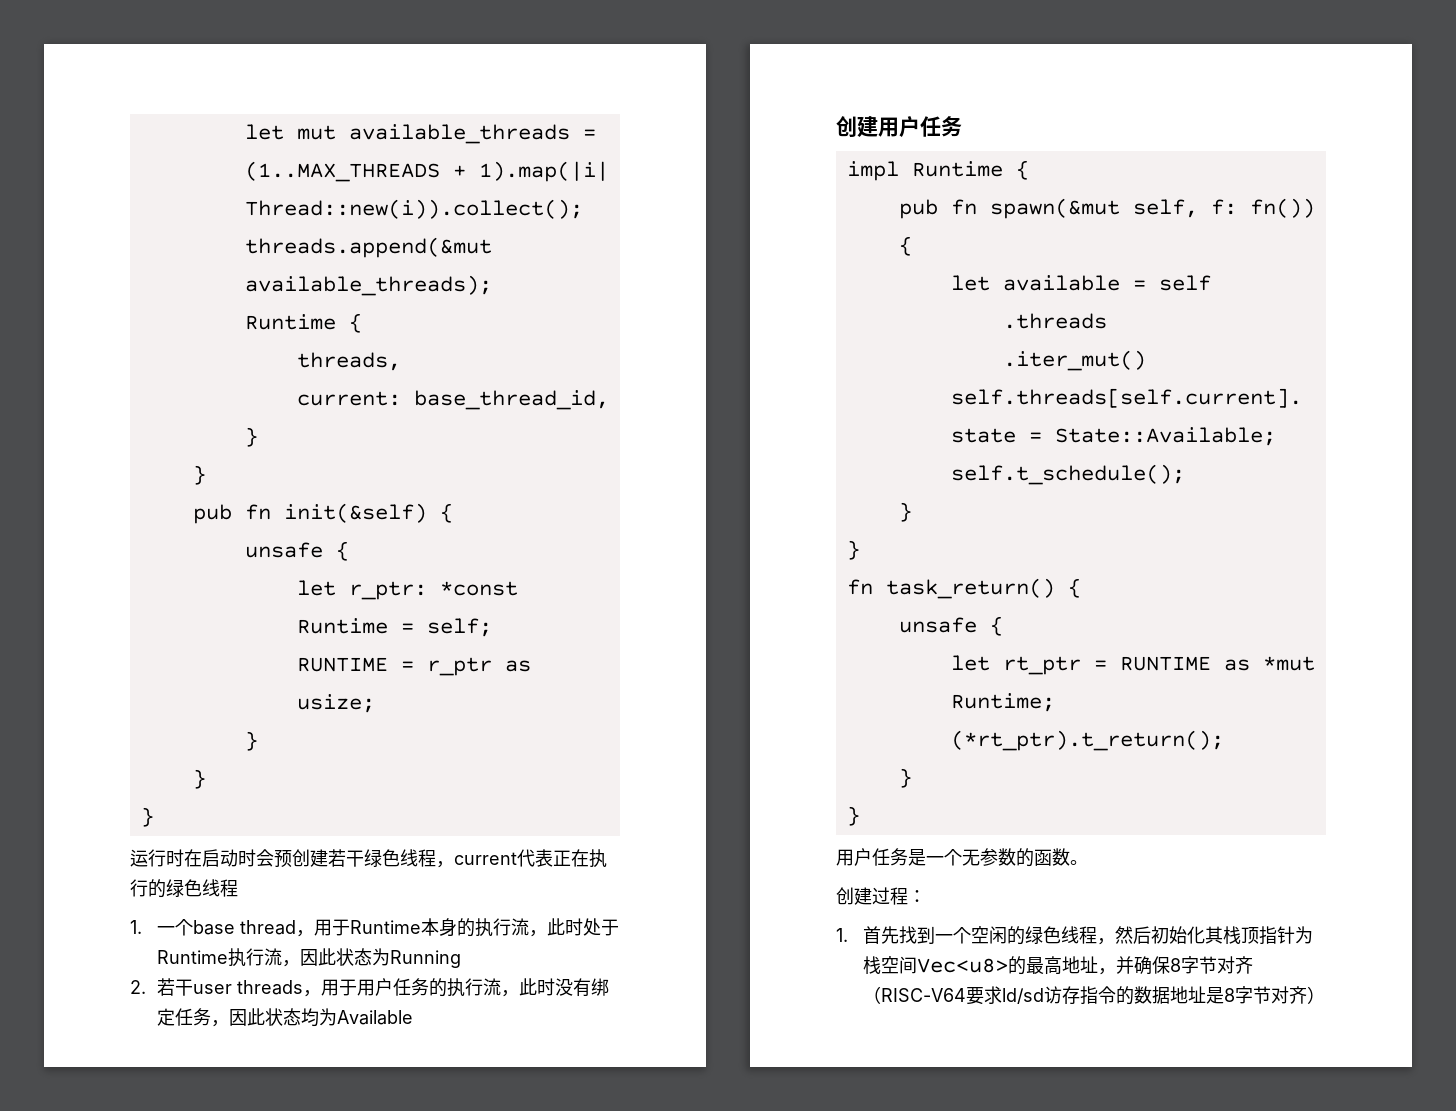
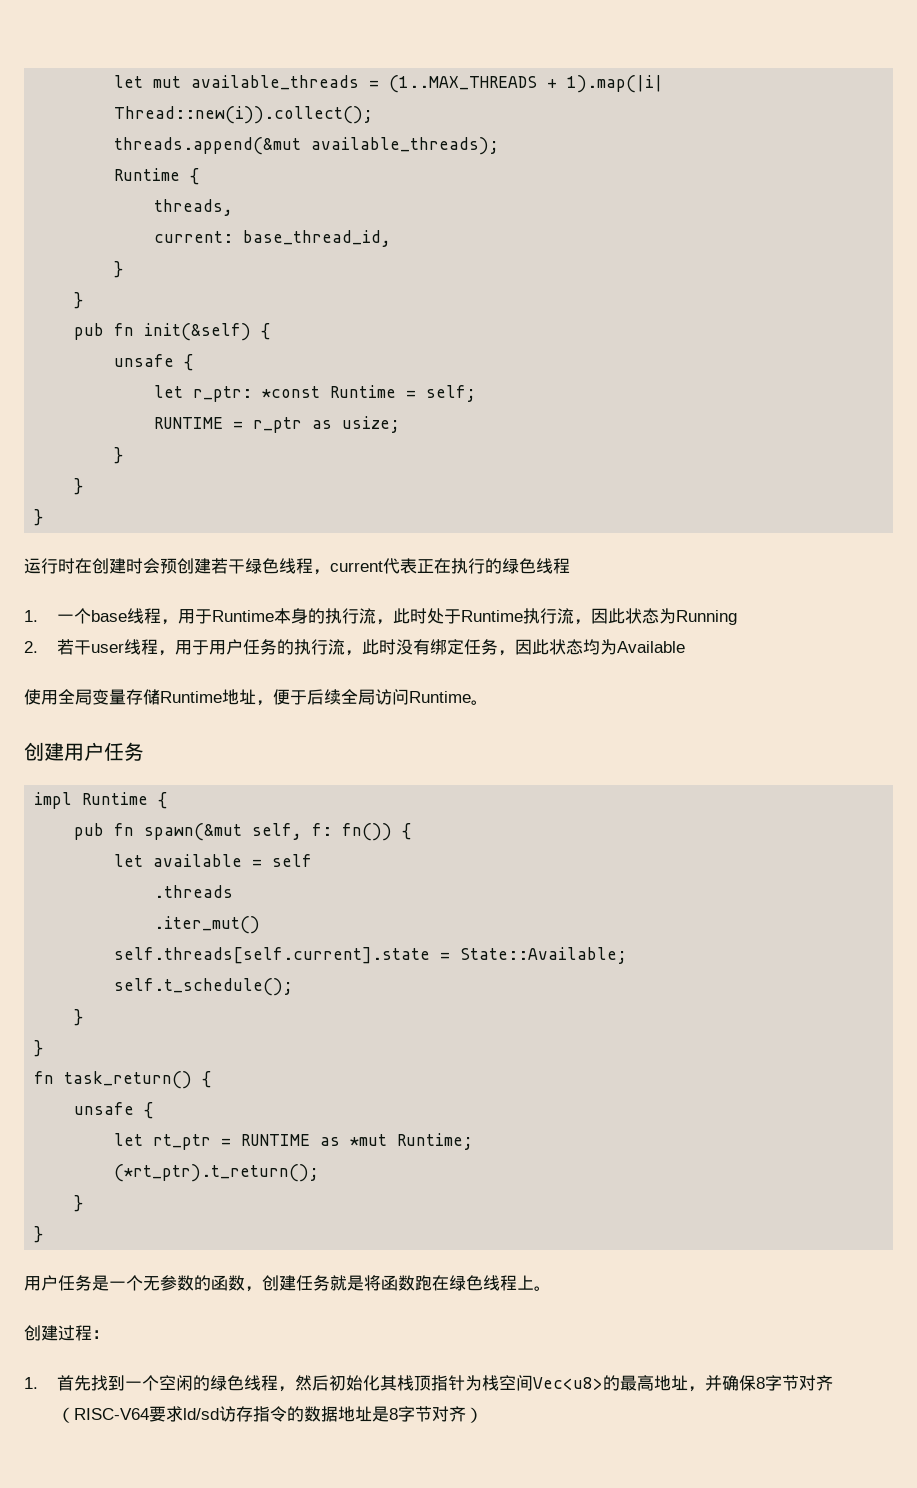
[202,849,238,867] 启动 -> [92,558,126,574] 创建
[239,920,296,935] thread -> [127,608,162,624] 线程
[236,980,303,995] threads -> [124,639,159,655] 线程
(413, 1017) none -> [24,689,488,706] // 使用全局变量存储Runtime地址，便于后续全局访问Runtime。
(1070, 857) none -> [245,1275,534,1292] ，创建任务就是将函数跑在绿色线程上

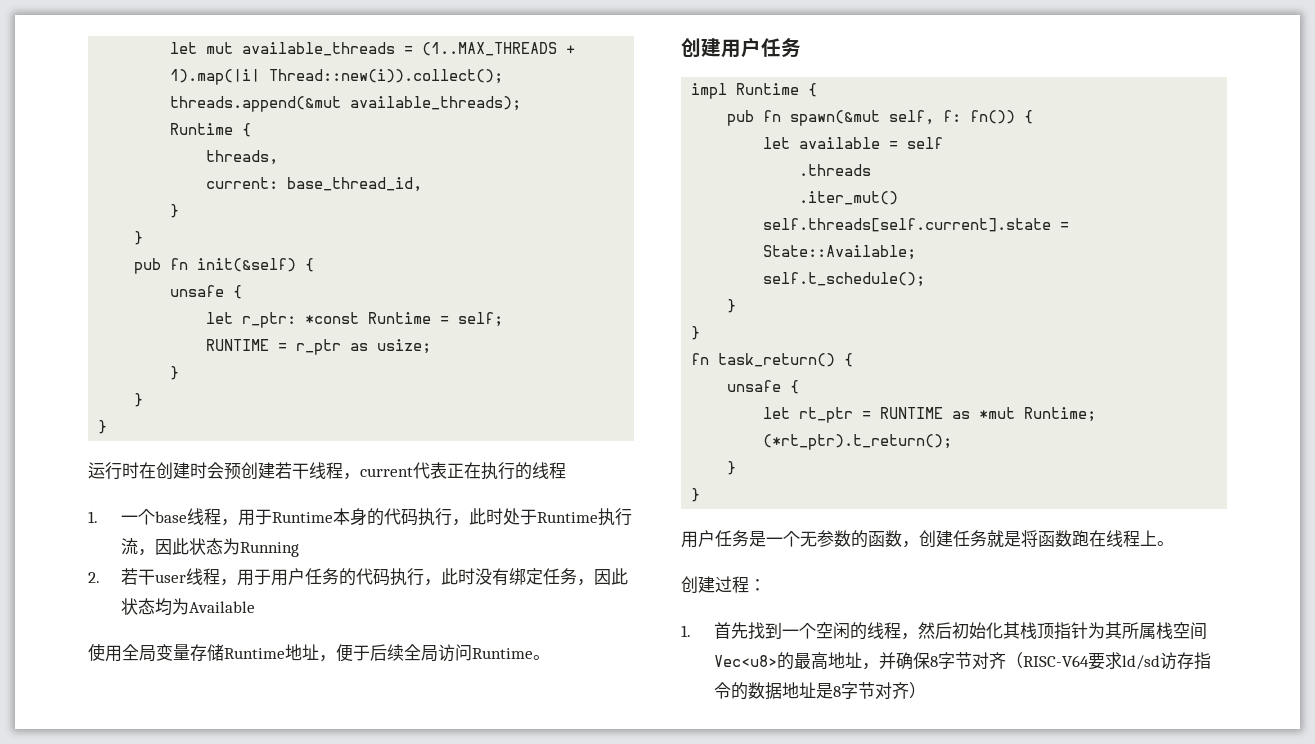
[245,558,279,574] 绿色 -> (309, 471) none
[502,558,536,574] 绿色 -> (532, 471) none
[325,608,377,624] 执行流 -> [383,508,452,526] 代码执行
[294,639,346,655] 执行流 -> [355,568,424,586] 代码执行
[449,1275,483,1291] 绿色 -> (1106, 538) none
[210,1375,245,1391] 绿色 -> (867, 631) none
(483, 1383) none -> [1104,622,1156,639] 其所属

